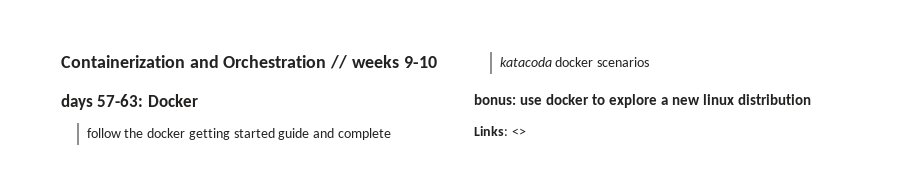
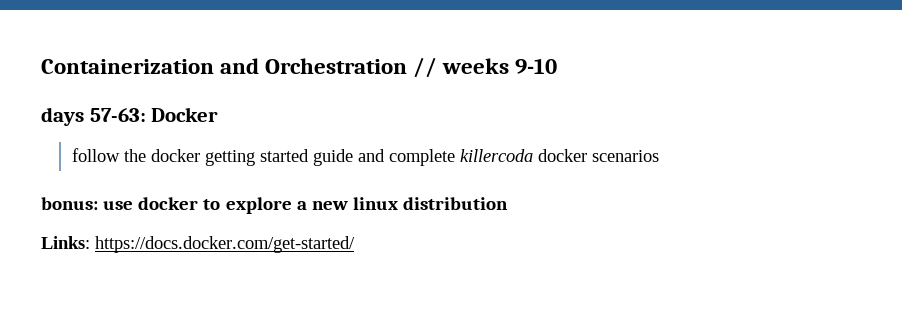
[499,57,552,67] katacoda -> [459,149,533,162] killercoda
[511,128,526,136] <> -> [95,236,355,253] https://docs.docker.com/get-started/

